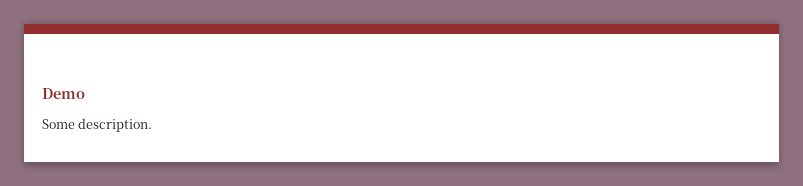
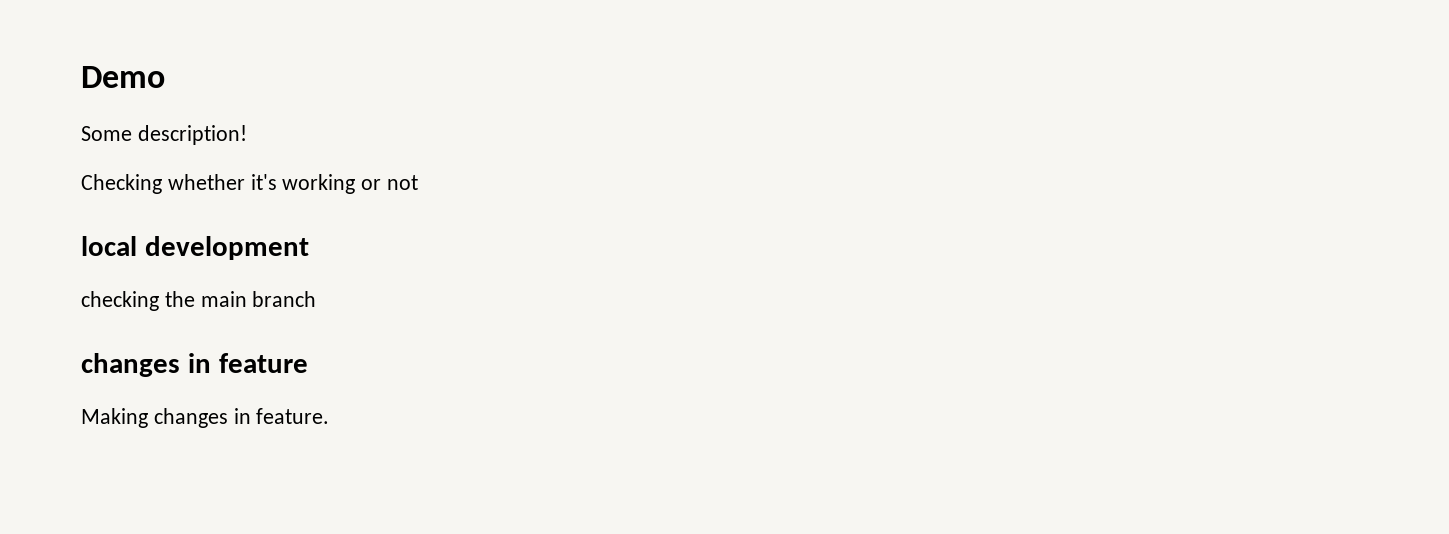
[78,118,153,132] description. -> [137,125,247,145] [81,174,419,194] [81,236,309,260] [81,291,317,311] [81,353,308,377] [81,408,330,428] description! // Checking whether it's working or not // local development // checking the main branch // changes in feature // Making changes in feature.

